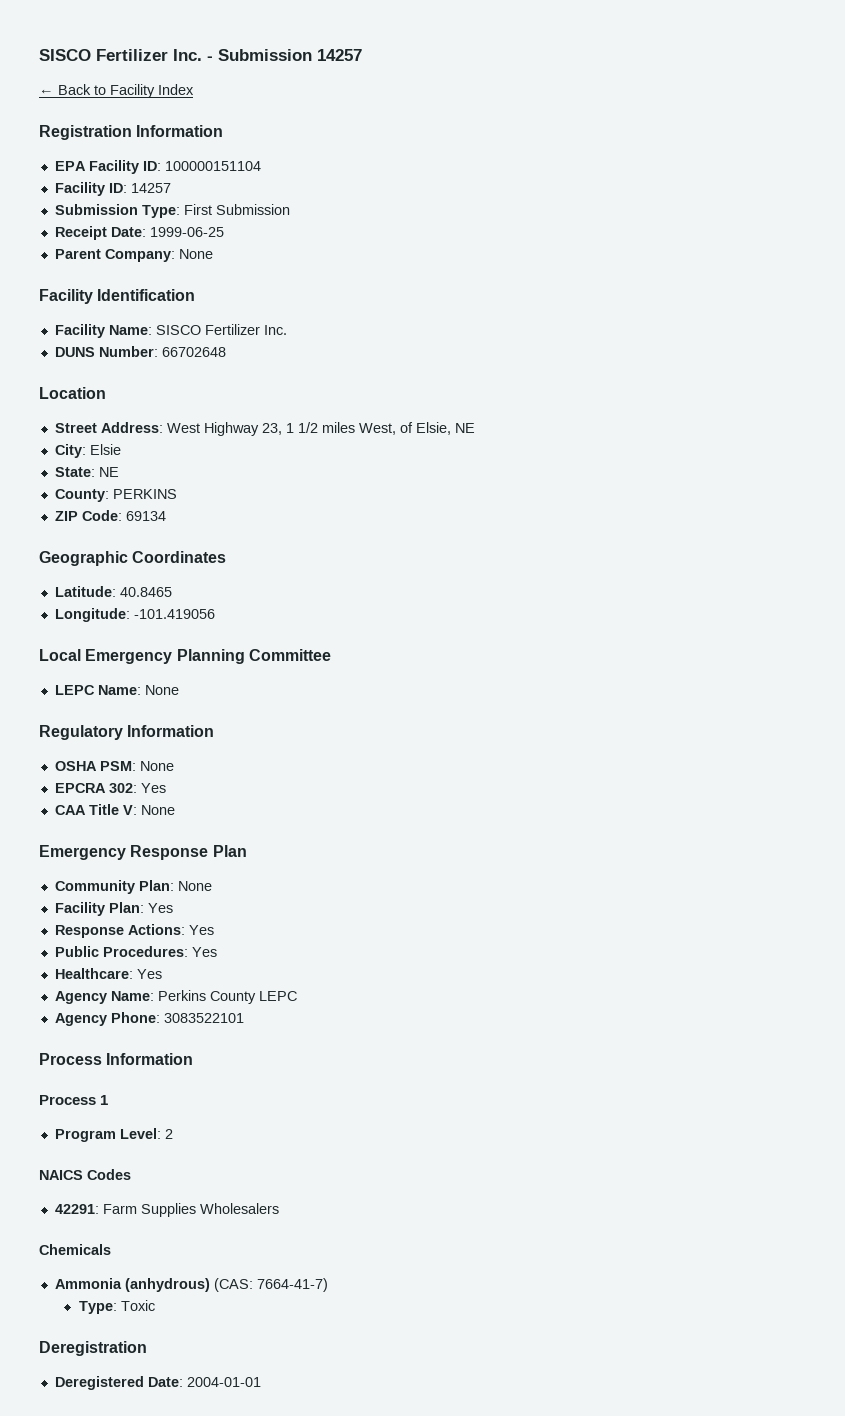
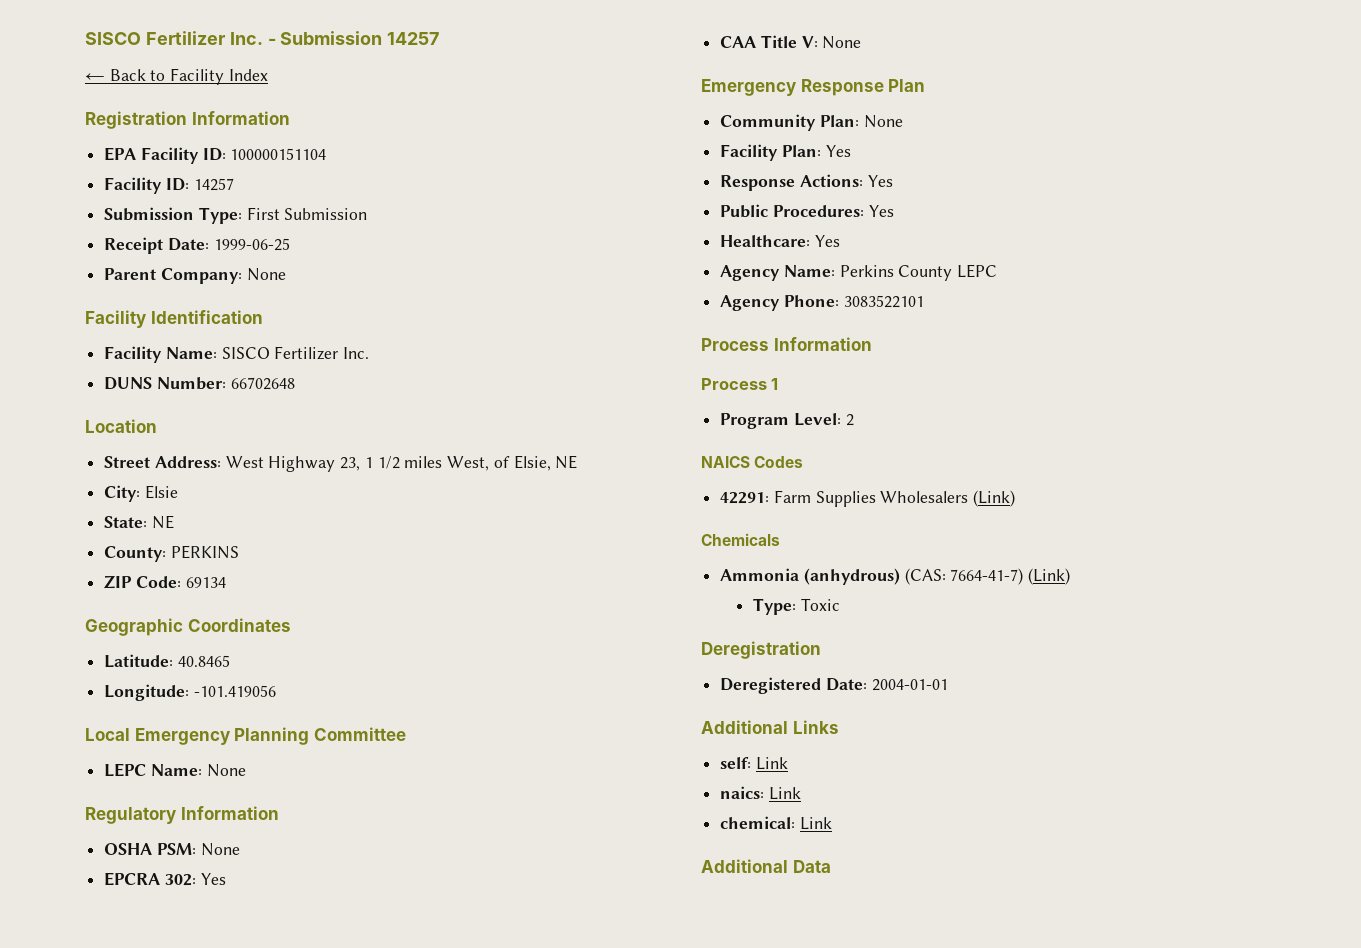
(279, 1208) none -> [973,490,1016,507] (Link)
(328, 1285) none -> [1028,568,1071,585] (Link)
(261, 1382) none -> [701,720,839,734] [720,757,788,770] [720,786,801,800] [720,816,832,830] [701,859,831,873] // Additional Links // self: Link // naics: Link // chemical: Link // Additional Data

